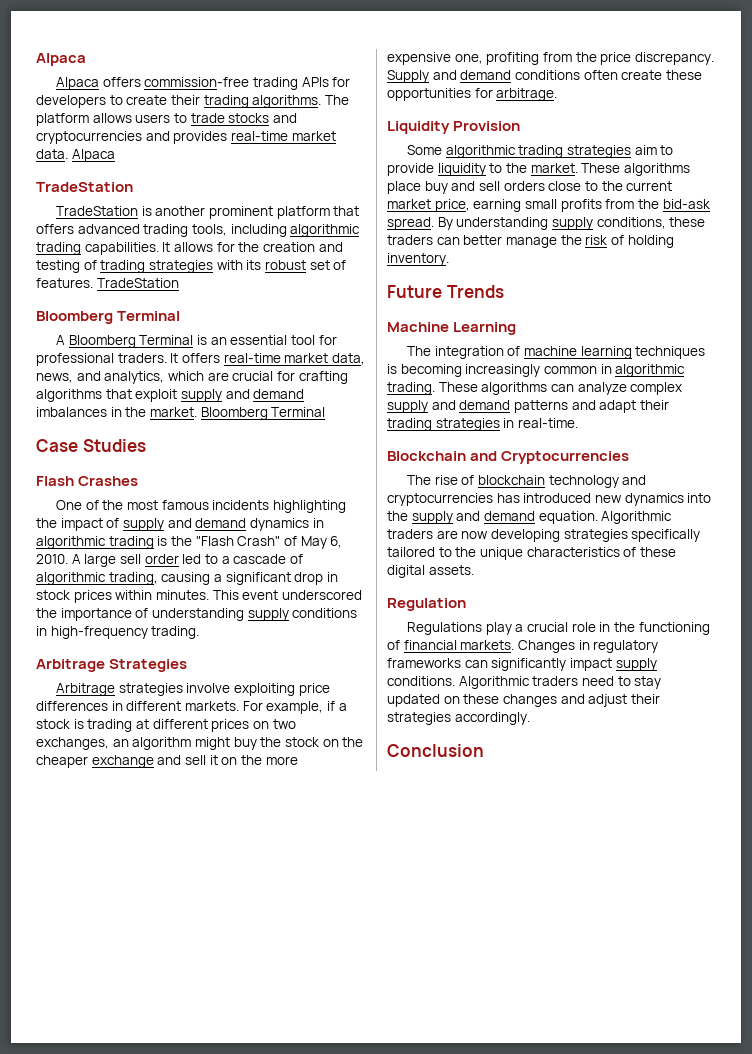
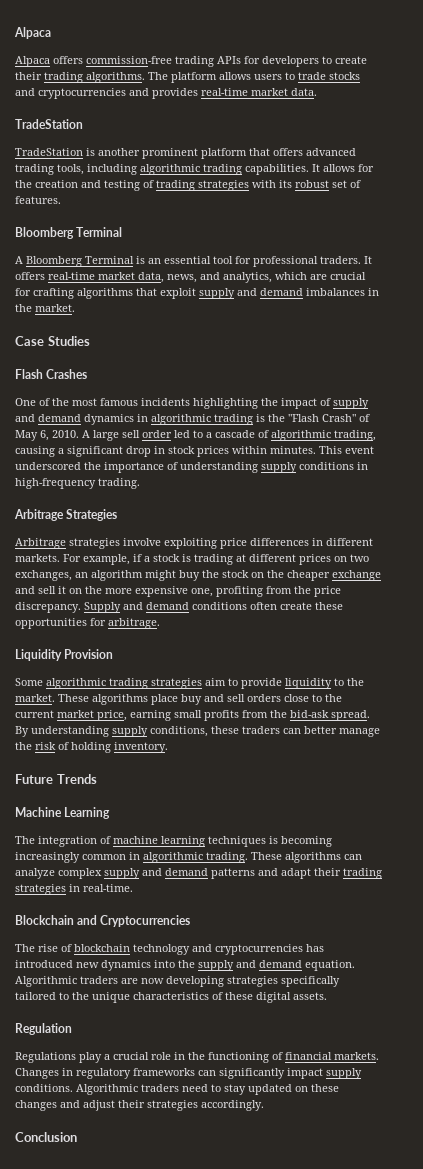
[71,149,115,162] Alpaca -> (317, 92) none
[96,278,179,288] TradeStation -> (61, 200) none
[200,407,326,420] Bloomberg Terminal -> (75, 308) none

